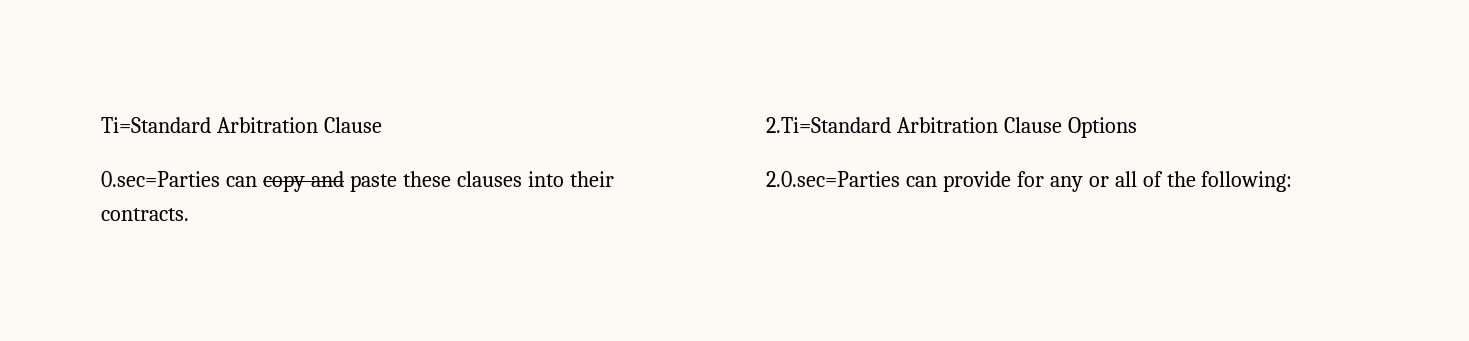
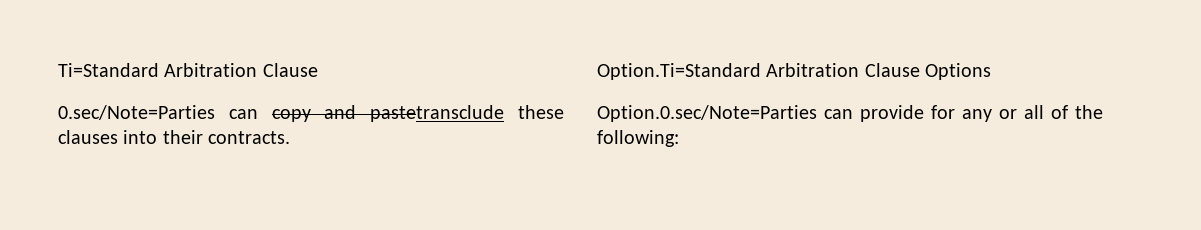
[101,171,220,187] 0.sec=Parties -> [58,105,215,120] 0.sec/Note=Parties
[349,174,397,192] paste -> [370,105,505,122] pastetransclude
[766,117,891,133] 2.Ti=Standard -> [597,63,761,80] Option.Ti=Standard
[766,171,900,187] 2.0.sec=Parties -> [597,105,817,122] Option.0.sec/Note=Parties

